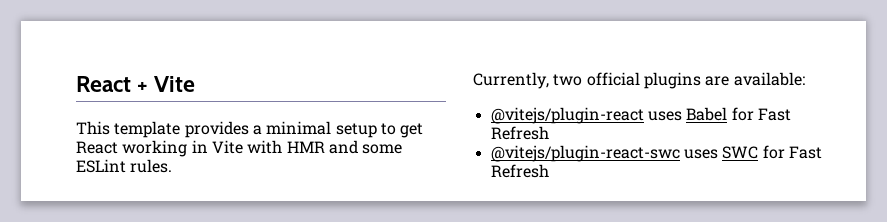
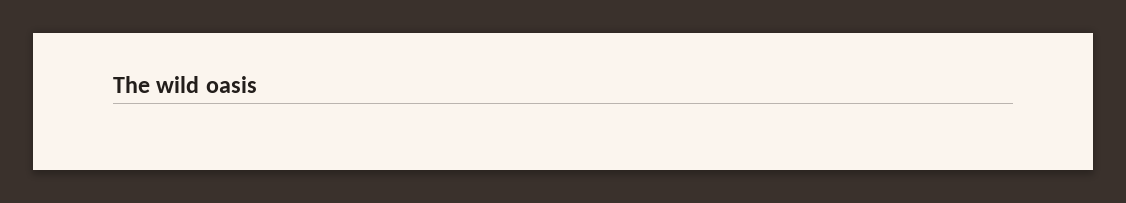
[76,76,196,92] [76,121,424,138] [76,140,403,157] [76,159,173,173] [473,72,805,89] [490,107,791,124] [490,126,549,140] [490,145,822,162] [490,164,549,178] React + Vite // This template provides a minimal setup to get React working in Vite with HMR and some ESLint rules. // Currently, two official plugins are available: // @vitejs/plugin-react uses Babel for Fast Refresh // @vitejs/plugin-react-swc uses SWC for Fast Refresh -> [113,76,257,93] The wild oasis

